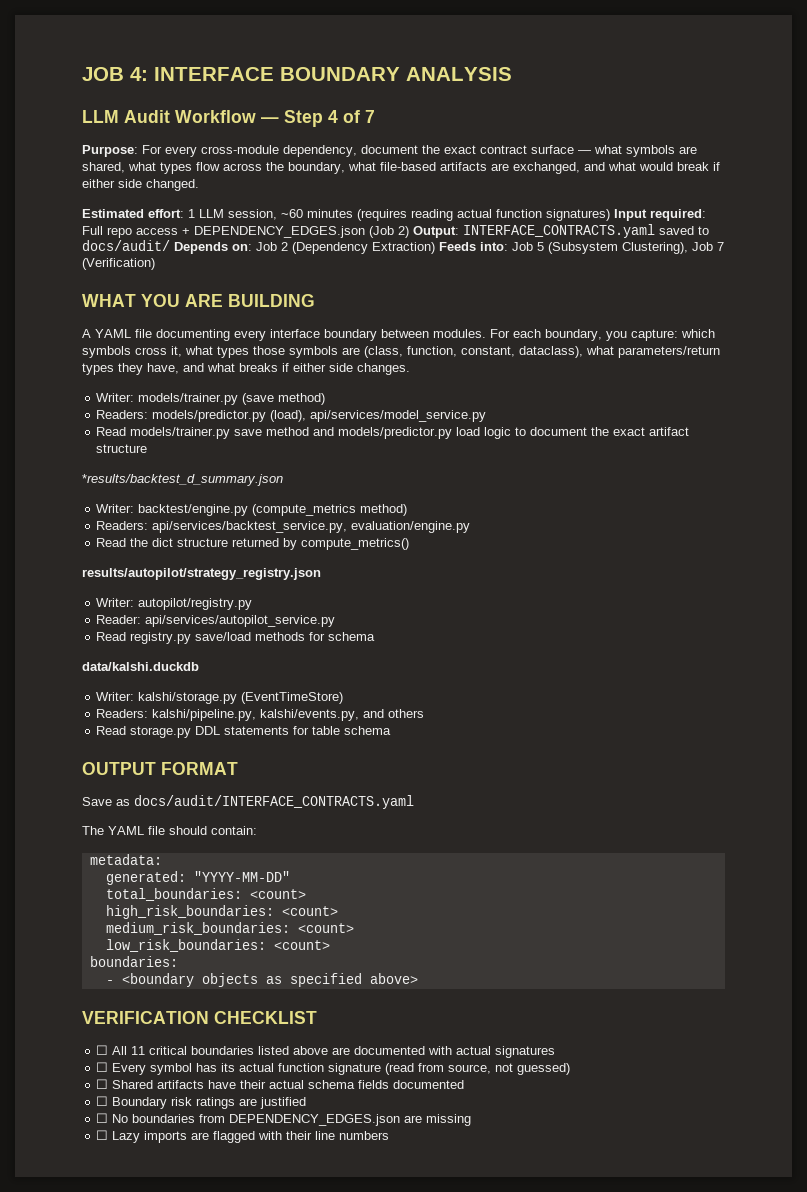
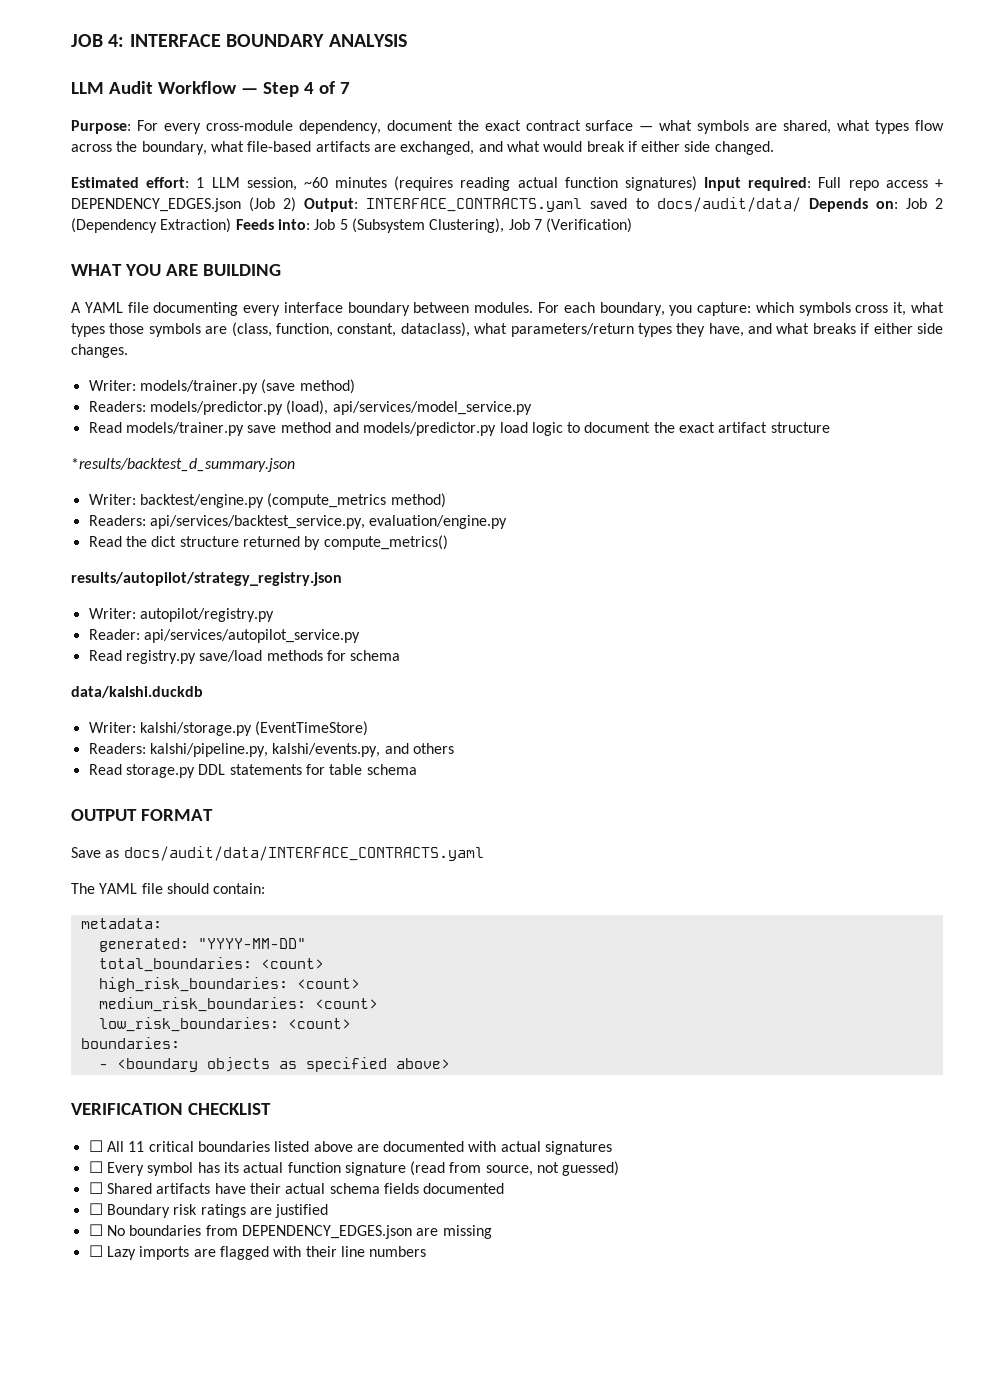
[82,240,170,251] docs/audit/ -> [656,197,801,212] docs/audit/data/
[134,795,414,809] docs/audit/INTERFACE_CONTRACTS.yaml -> [123,846,484,861] docs/audit/data/INTERFACE_CONTRACTS.yaml

